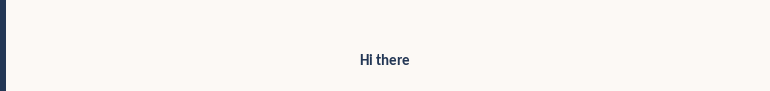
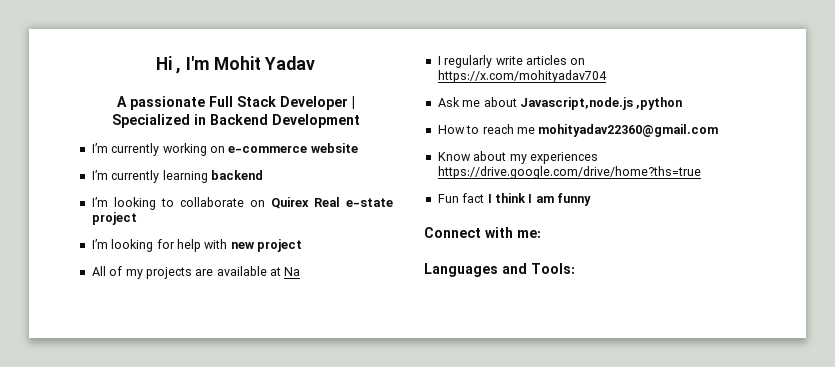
[376,54,411,65] there -> [176,56,316,74] [116,96,355,110] [111,114,360,128] [91,143,358,156] [91,170,263,183] [91,197,393,210] [91,212,137,225] [91,239,302,252] [91,266,301,279] [437,55,586,68] [437,70,607,83] [437,97,683,110] [437,124,719,137] [437,151,598,164] [437,166,701,179] [437,193,591,206] [424,227,541,238] [424,263,575,277] , I'm Mohit Yadav // A passionate Full Stack Developer | Specialized in Backend Development // I’m currently working on e-commerce website // I’m currently learning backend // I’m looking to collaborate on Quirex Real e-state project // I’m looking for help with new project // All of my projects are available at Na // I regularly write articles on https://x.com/mohityadav704 // Ask me about Javascript,node.js ,python // How to reach me mohityadav22360@gmail.com // Know about my experiences https://drive.google.com/drive/home?ths=true // Fun fact I think I am funny // Connect with me: // Languages and Tools:

